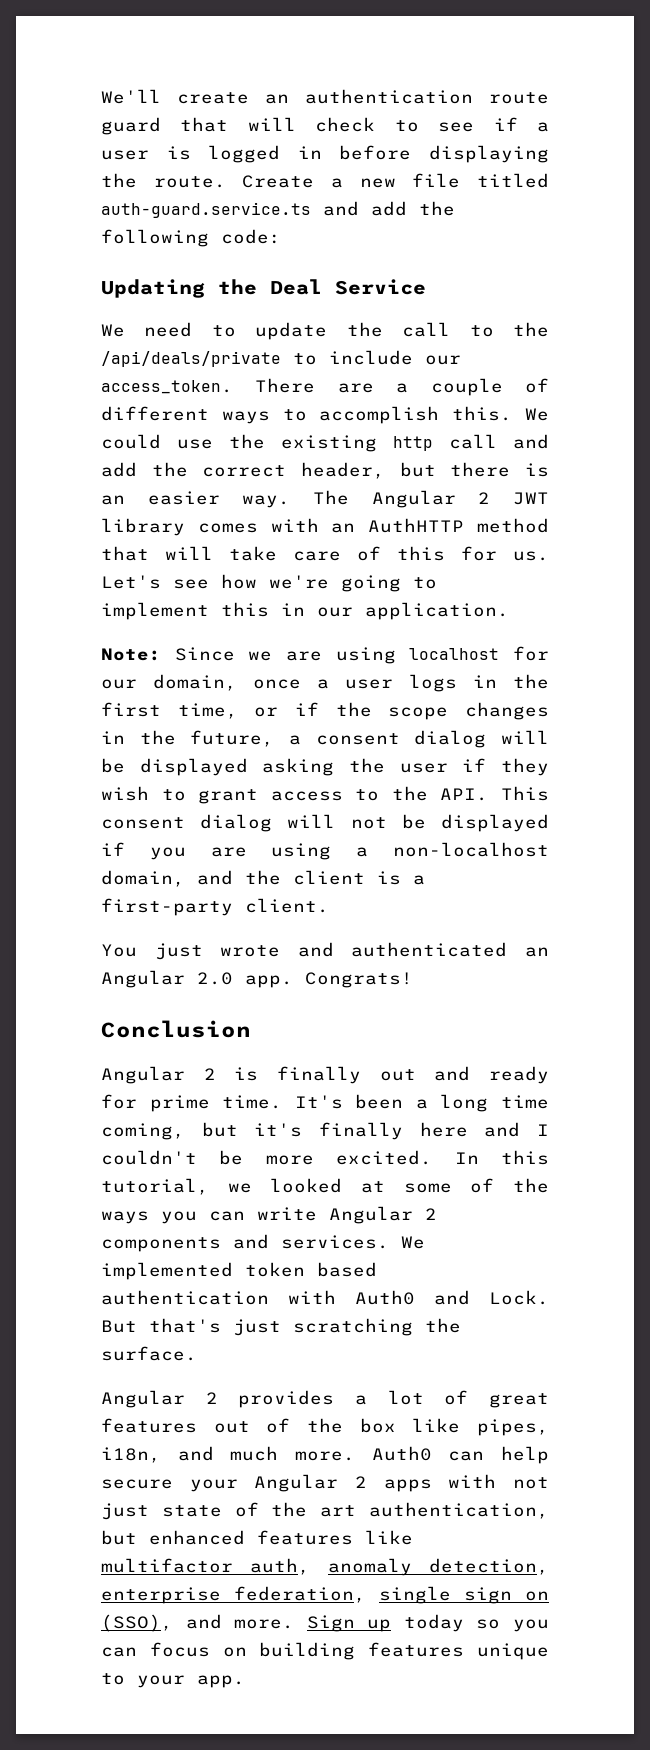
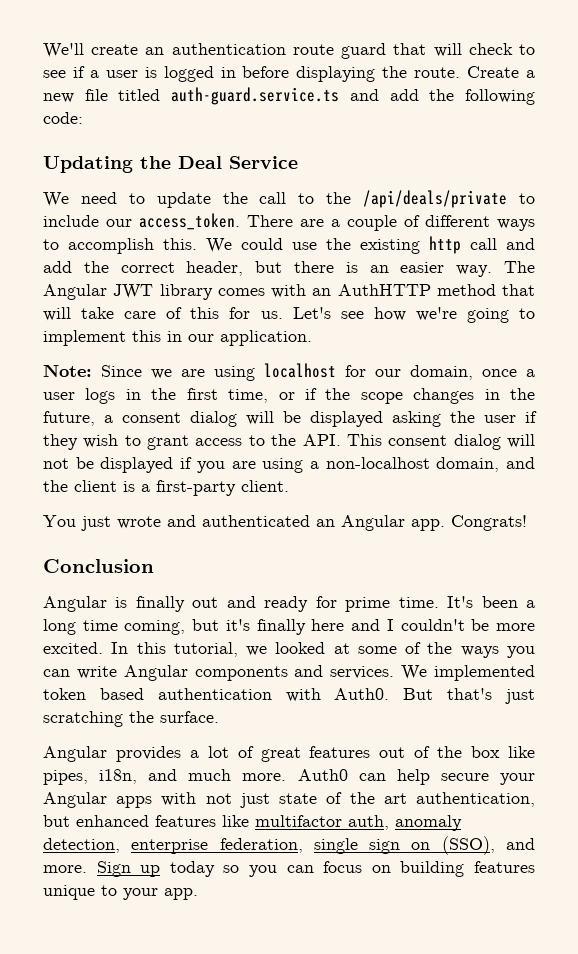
[478,492,491,504] 2 -> (107, 292) none
[197,972,233,985] 2.0 -> (405, 523) none
[203,1068,216,1080] 2 -> (107, 604) none
[425,1208,437,1220] 2 -> (188, 673) none
[355,1290,549,1305] Auth0 and Lock. -> [334,688,390,700] Auth0.
[205,1392,218,1404] 2 -> (107, 754) none
[355,1476,367,1488] 2 -> (107, 800) none

